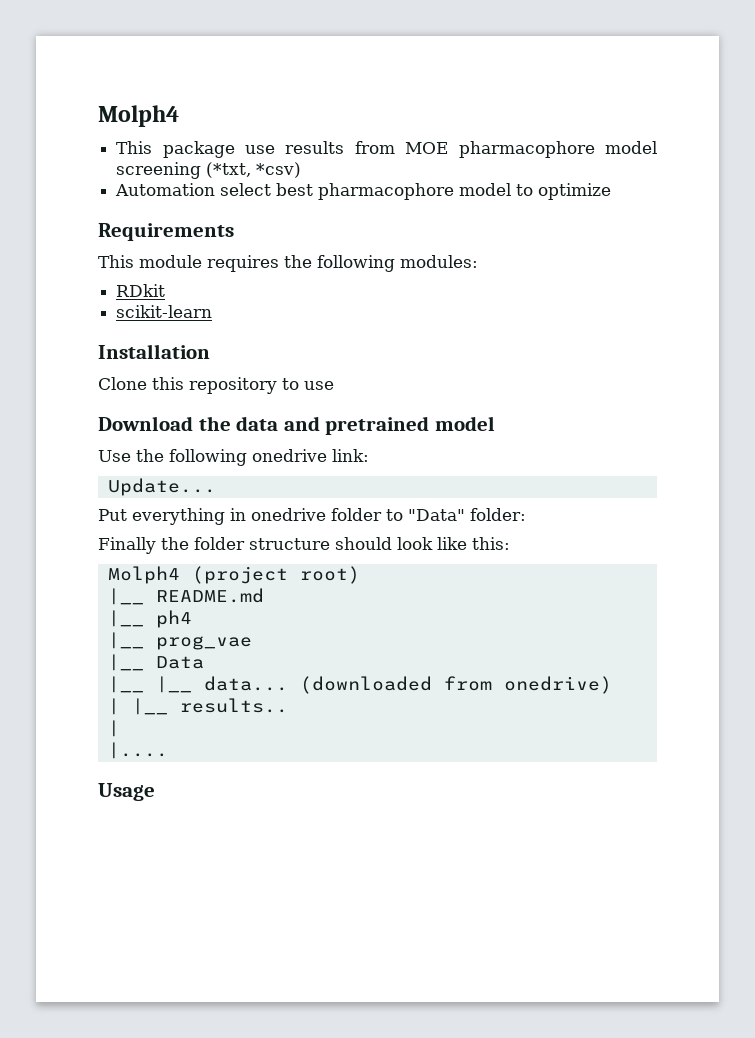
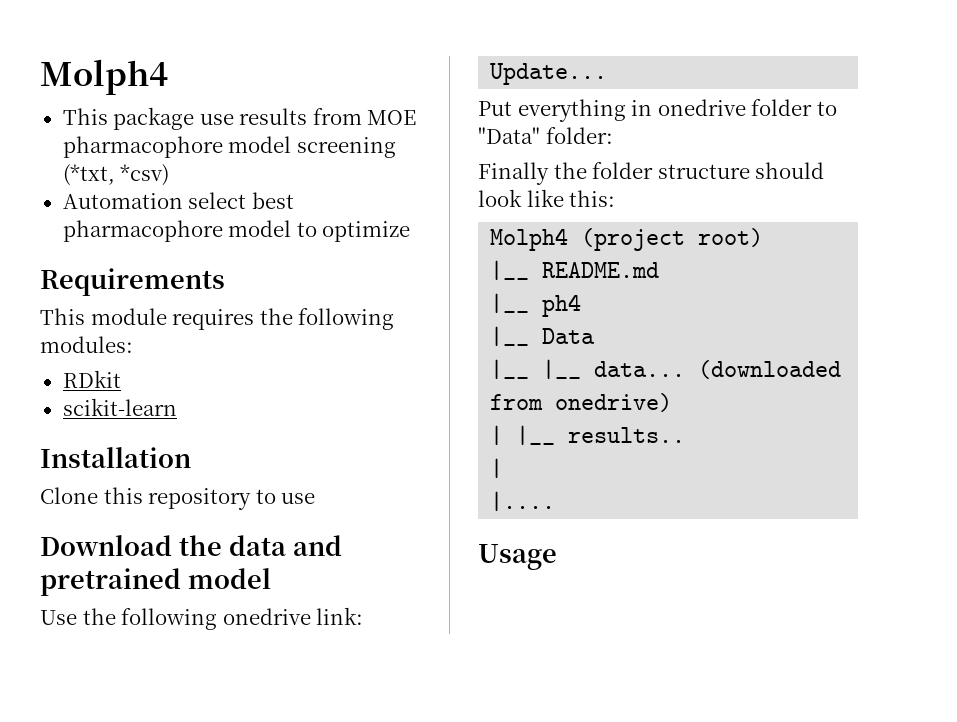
[107,632,252,650] // |__ prog_vae -> (582, 305) none

